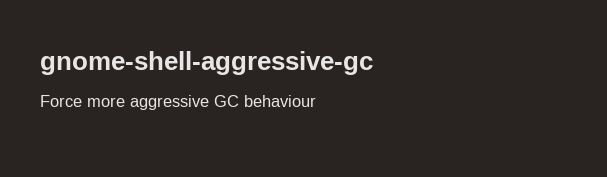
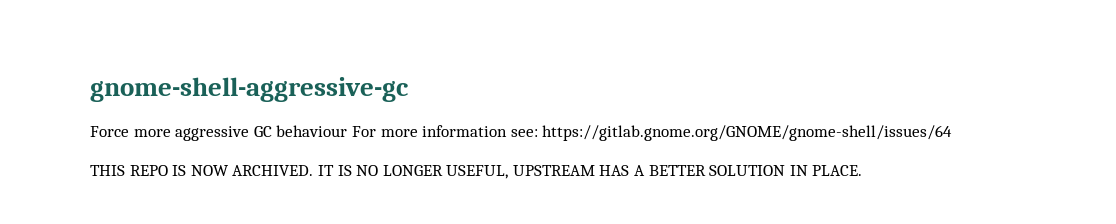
(316, 101) none -> [351,125,953,141] [90,165,863,179] For more information see: https://gitlab.gnome.org/GNOME/gnome-shell/issues/64 // THIS REPO IS NOW ARCHIVED. IT IS NO LONGER USEFUL, UPSTREAM HAS A BETTER SOLUTION IN PLACE.

